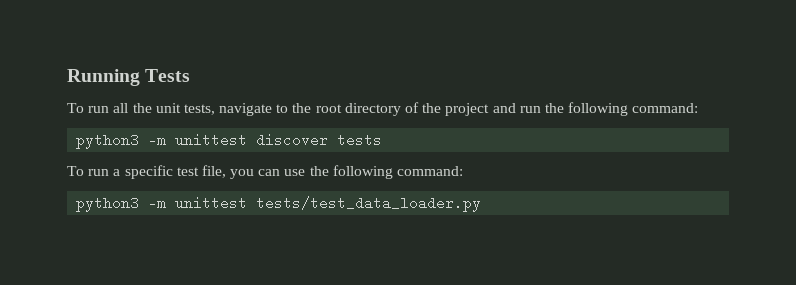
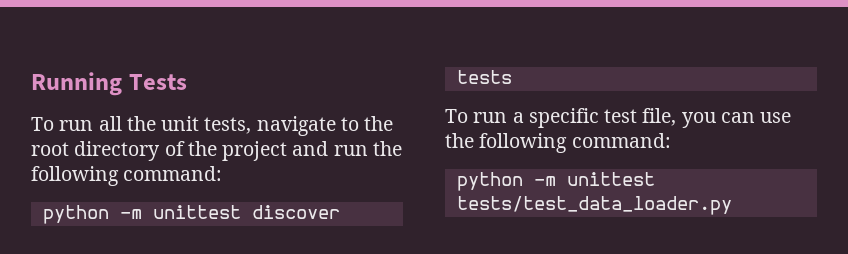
[76,133,140,149] python3 -> [42,205,109,224] python
[76,196,140,212] python3 -> [456,172,523,191] python

